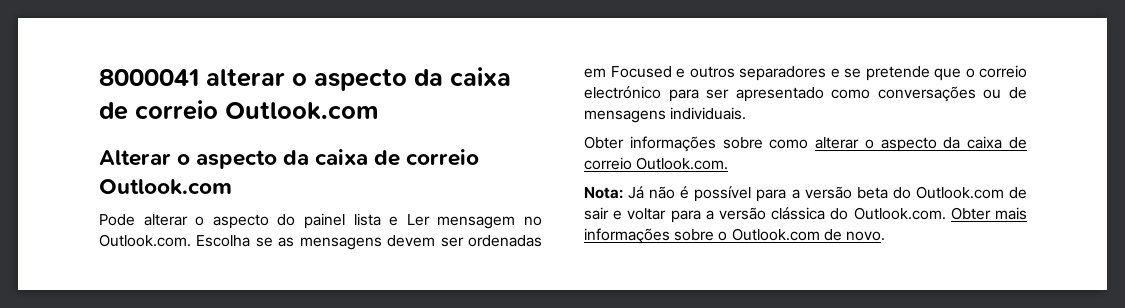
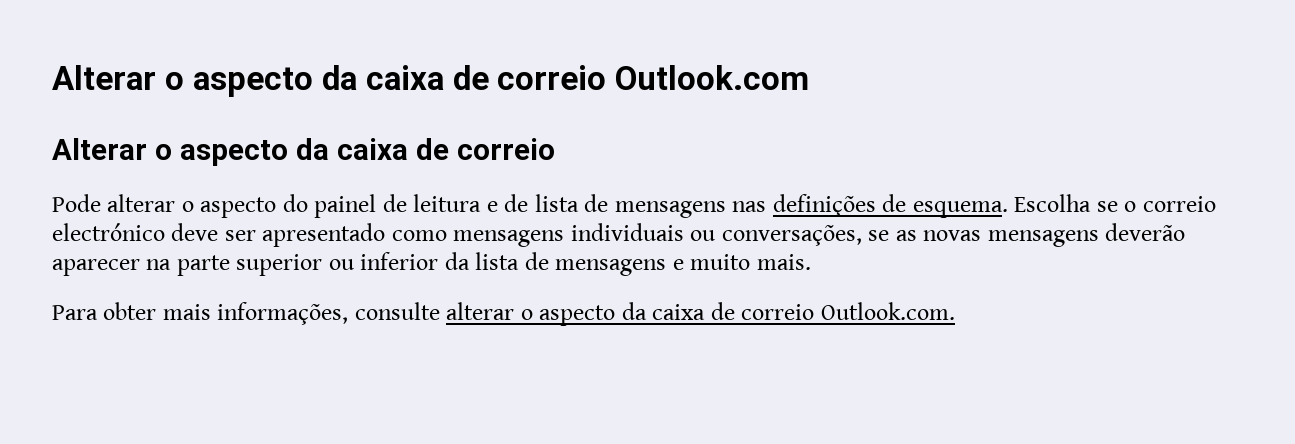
[99,69,285,87] 8000041 alterar -> [52,65,156,90] Alterar
[99,179,232,195] Outlook.com -> (555, 149) none
[353,213,542,229] [99,234,542,250] [584,66,961,81] lista e Ler mensagem no Outlook.com. Escolha se as mensagens devem ser ordenadas em Focused e outros separadores e se pretende que -> [382,194,1118,218] de leitura e de lista de mensagens nas definições de esquema. Escolha se
[668,89,699,102] para -> [171,223,219,241] deve
[877,86,1027,102] [584,107,747,123] [584,136,809,152] conversações ou de mensagens individuais. // Obter informações sobre como -> [453,223,1186,247] [52,252,811,276] [52,302,440,325] mensagens individuais ou conversações, se as novas mensagens deverão aparecer na parte superior ou inferior da lista de mensagens e muito mais. // Para obter mais informações, consulte
[584,186,1027,202] [584,207,1027,223] [584,228,885,244] // Nota: Já não é possível para a versão beta do Outlook.com de sair e voltar para a versão clássica do Outlook.com. Obter mais informações sobre o Outlook.com de novo. -> (955, 311) none

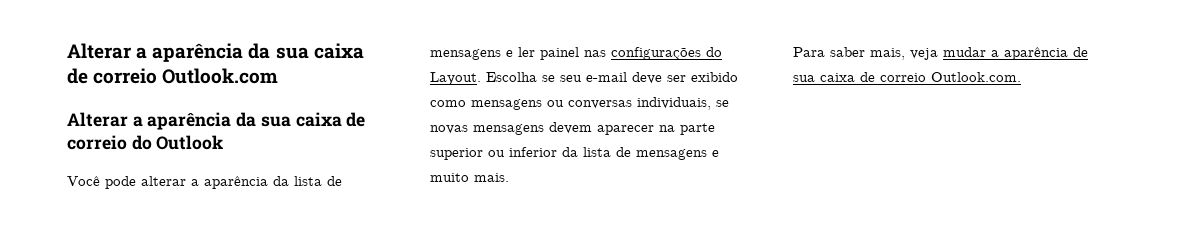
[52,65,357,97] Alterar o aspecto da -> [67,43,309,62] Alterar a aparência da sua
[154,138,555,166] [52,194,1216,218] [52,223,165,241] o aspecto da caixa de correio // Pode alterar o aspecto do painel de leitura e de lista de mensagens nas definições de esquema. Escolha se o correio electrónico -> [132,112,366,130] [67,135,224,150] [67,176,342,189] [430,47,722,60] [430,72,627,85] a aparência da sua caixa de correio do Outlook // Você pode alterar a aparência da lista de mensagens e ler painel nas configurações do Layout. Escolha se seu e-mail
[262,223,386,247] apresentado -> [691,72,738,82] exibido
[570,223,917,246] individuais ou conversações, se as -> [547,97,729,110] ou conversas individuais, se
[1105,223,1186,241] deverão -> [549,122,592,134] devem
[103,302,647,326] obter mais informações, consulte alterar o aspecto da -> [830,47,1088,60] [793,75,815,82] saber mais, veja mudar a aparência de sua

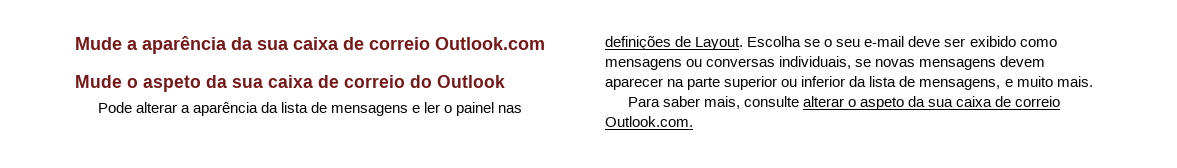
[67,43,131,59] Alterar -> [75,37,122,50] Mude
[67,112,232,130] Alterar a aparência -> [75,75,201,92] Mude o aspeto
[67,176,136,189] Você pode -> [97,102,132,113] Pode
(535, 52) none -> [444,105,453,113] o
[611,47,722,60] configurações do -> [605,36,692,50] definições de
(555, 78) none -> [824,39,833,47] o
[636,149,707,160] mensagens -> [919,79,1001,90] mensagens,
[910,47,1088,60] veja mudar a aparência de -> [743,96,925,110] consulte alterar o aspeto da

